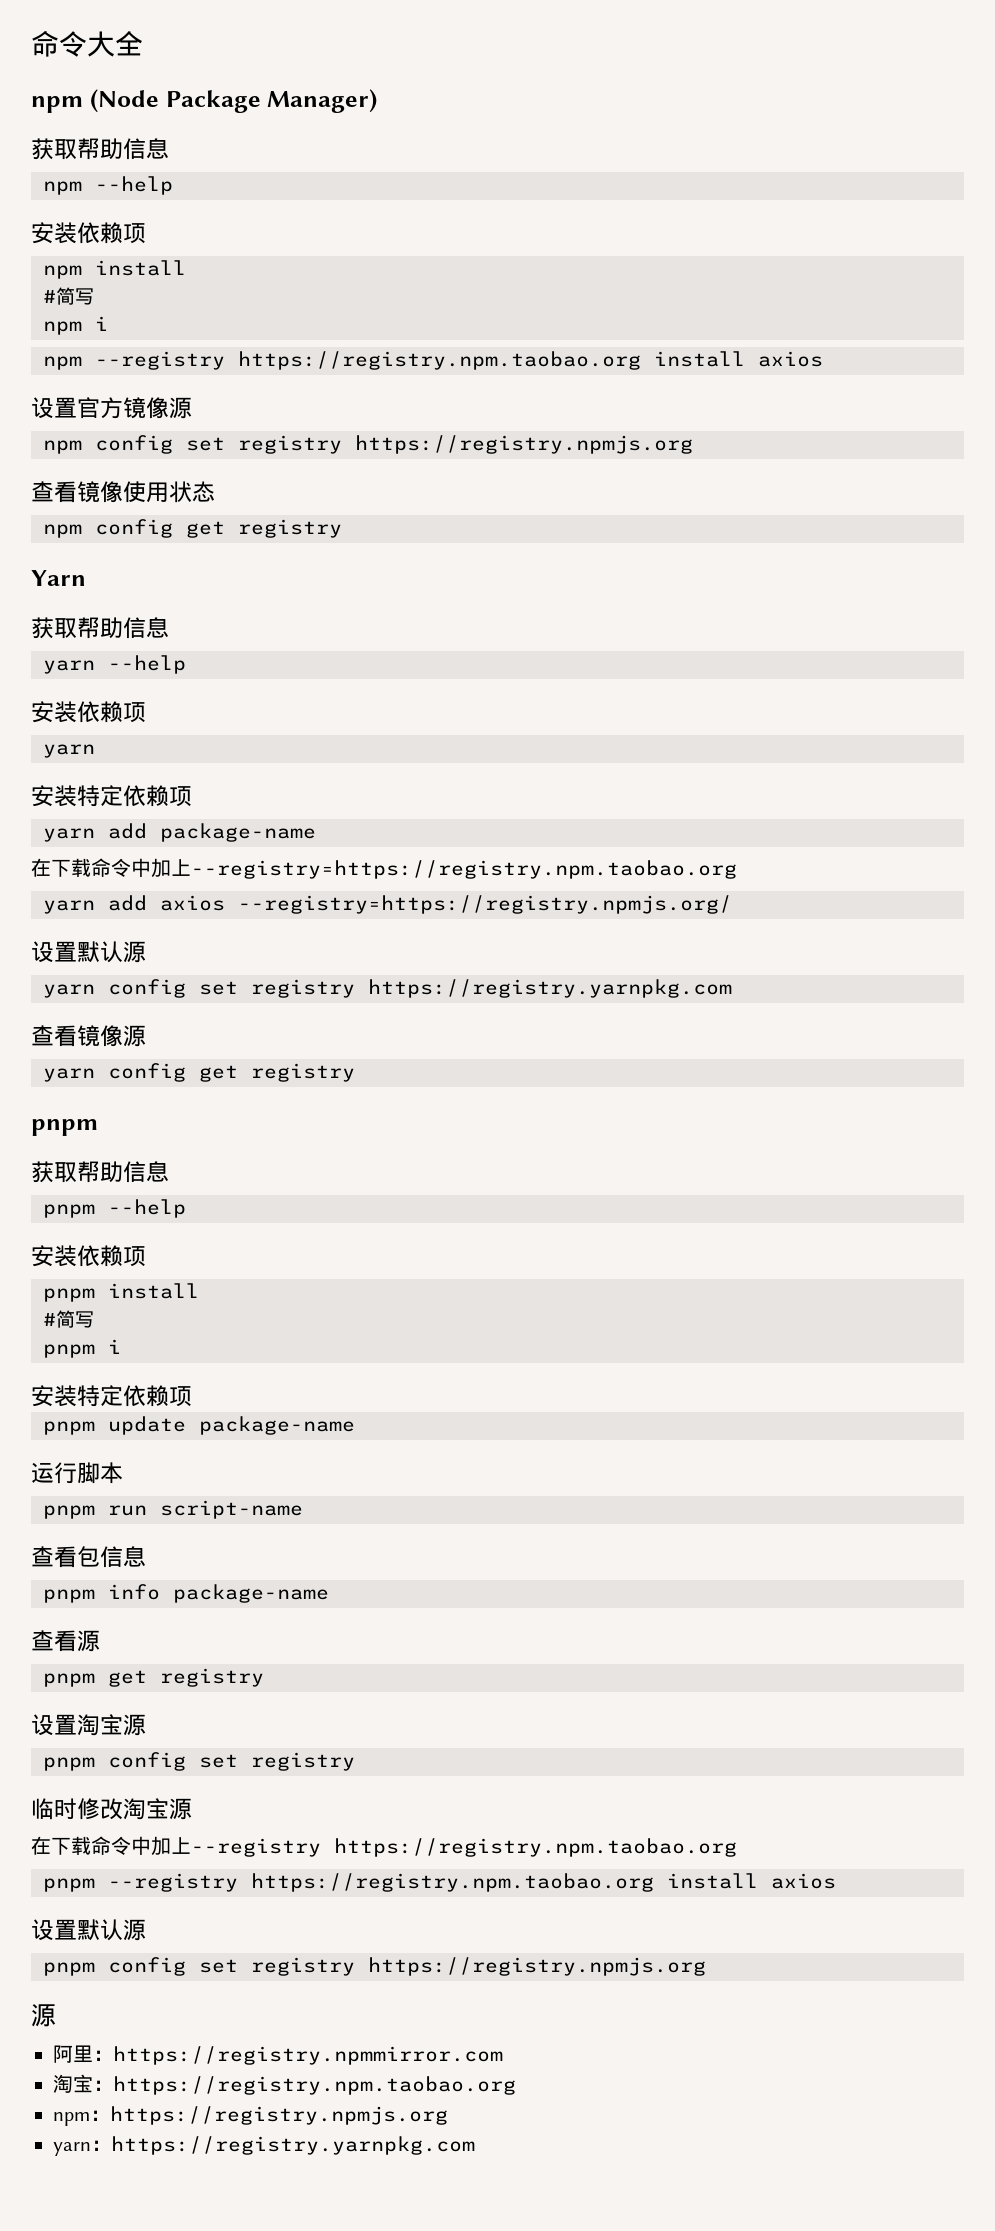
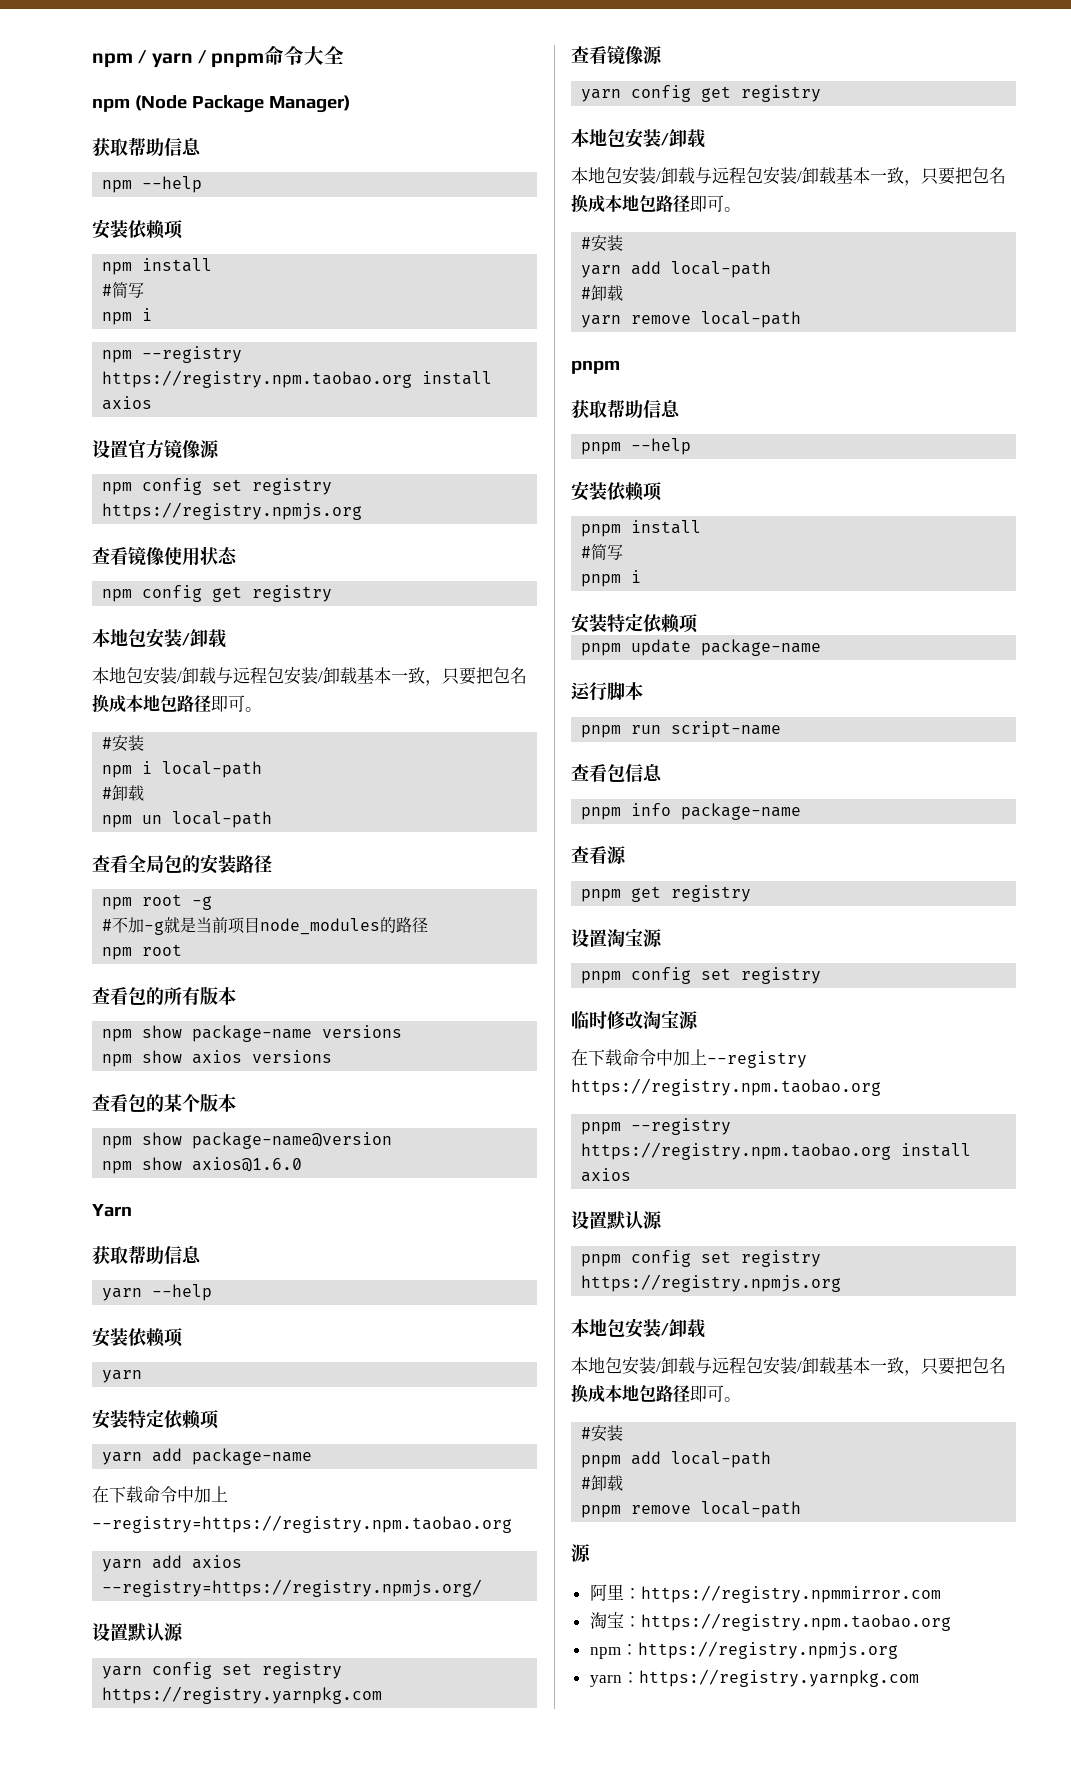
(31, 44) none -> [92,50,265,68] npm / yarn / pnpm
(342, 528) none -> [92,628,227,648] [92,667,527,686] [92,694,262,713] [102,735,145,752] [102,761,263,778] [102,785,145,801] [102,811,273,828] [92,854,272,874] [102,894,213,910] [102,917,429,935] [102,944,183,960] [92,986,236,1005] [102,1025,403,1042] [102,1050,333,1067] [92,1093,236,1112] [102,1132,393,1149] [102,1157,303,1174] // 本地包安装/卸载 // 本地包安装/卸载与远程包安装/卸载基本一致，只要把包名换成本地包路径即可。 // #安装 // npm i local-path // #卸载 // npm un local-path // 查看全局包的安装路径 // npm root -g // #不加-g就是当前项目node_modules的路径 // npm root // 查看包的所有版本 // npm show package-name versions // npm show axios versions // 查看包的某个版本 // npm show package-name@version // npm show axios@1.6.0
(355, 1072) none -> [571,128,706,148] [571,167,1006,186] [571,194,741,213] [581,235,624,252] [581,261,772,278] [581,285,624,301] [581,311,802,328] // 本地包安装/卸载 // 本地包安装/卸载与远程包安装/卸载基本一致，只要把包名换成本地包路径即可。 // #安装 // yarn add local-path // #卸载 // yarn remove local-path
(706, 1966) none -> [571,1318,706,1338] [571,1357,1006,1376] [571,1384,741,1403] [581,1425,624,1442] [581,1451,772,1468] [581,1475,624,1491] [581,1501,802,1518] // 本地包安装/卸载 // 本地包安装/卸载与远程包安装/卸载基本一致，只要把包名换成本地包路径即可。 // #安装 // pnpm add local-path // #卸载 // pnpm remove local-path

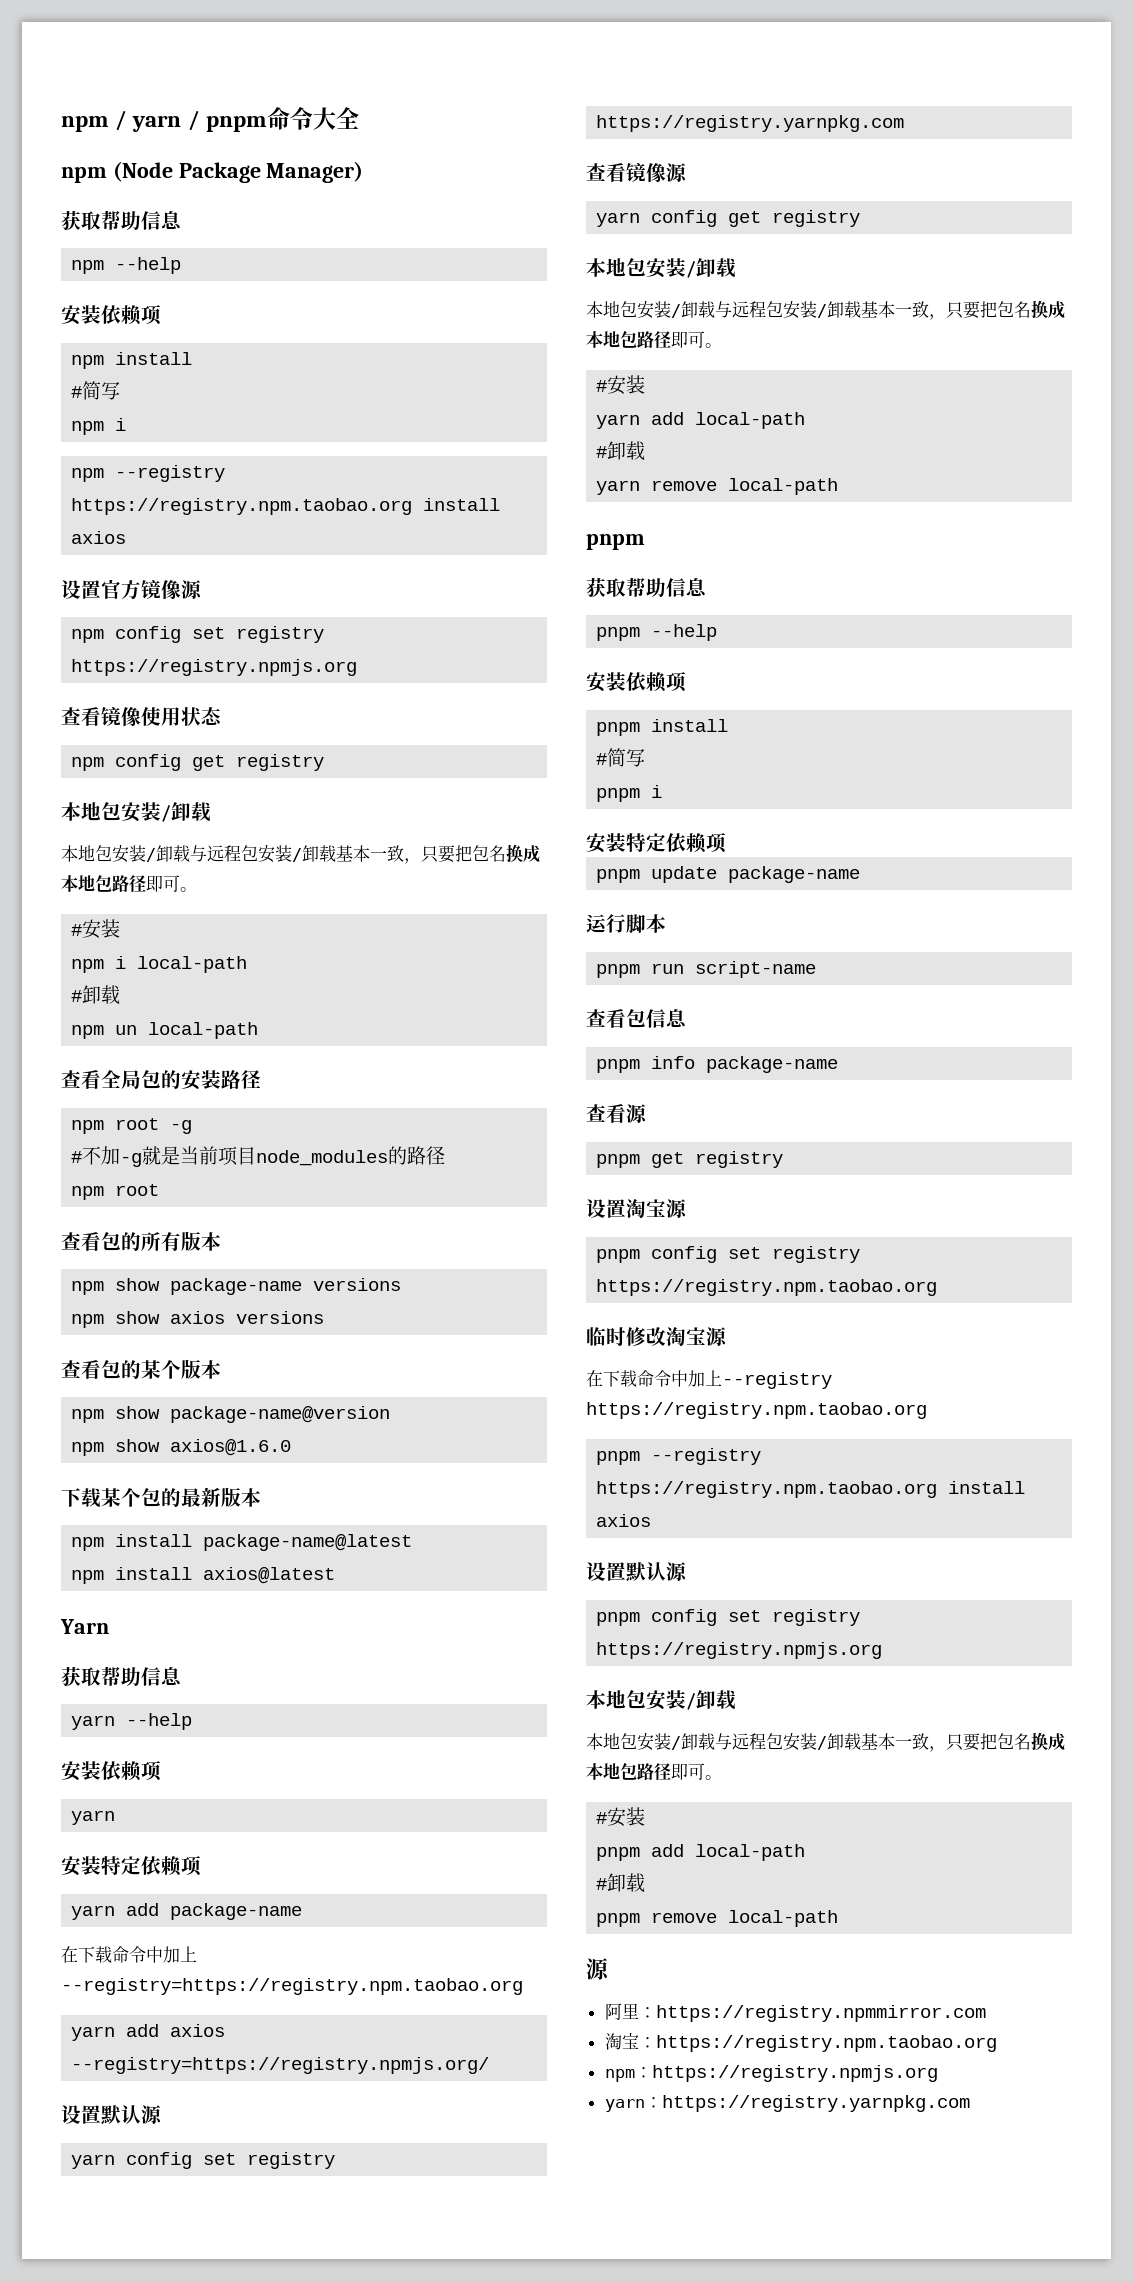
(303, 1164) none -> [61,1487,261,1508] [71,1534,413,1551] [71,1567,336,1584] // 下载某个包的最新版本 // npm install package-name@latest // npm install axios@latest
(822, 975) none -> [596,1279,938,1296] https://registry.npm.taobao.org

